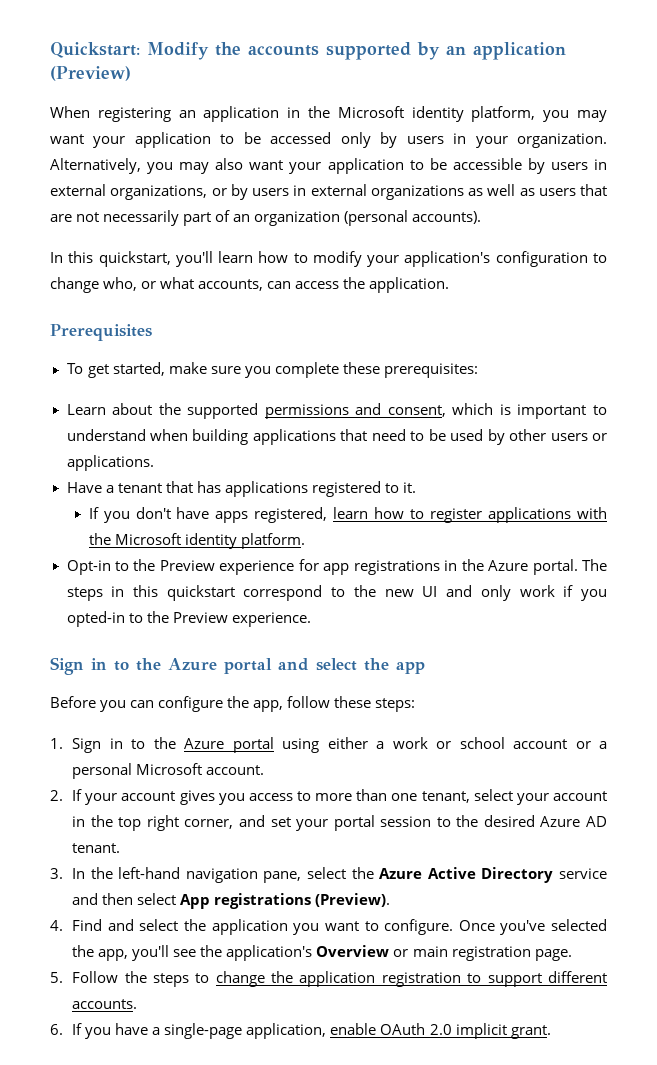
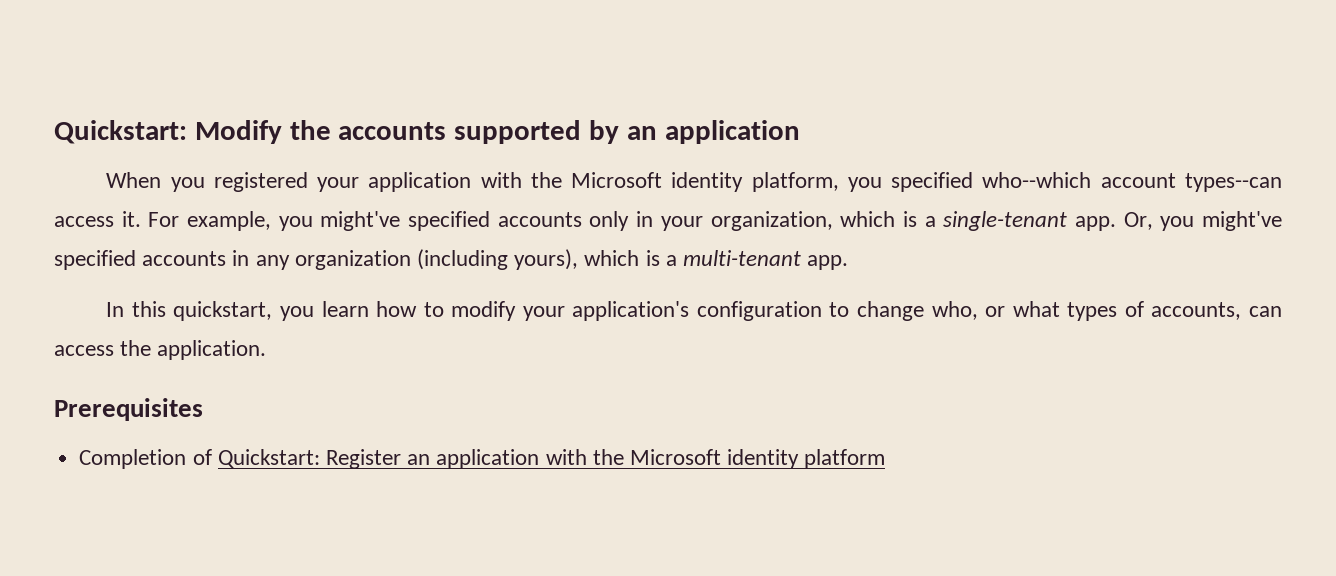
[50,66,131,81] (Preview) -> (800, 132) none
[97,106,301,122] registering an application in -> [170,172,522,192] you registered your application with
[577,110,607,122] [50,132,607,148] [50,158,607,174] [50,184,607,200] [50,210,482,226] may want your application to be accessed only by users in your organization. Alternatively, you may also want your application to be accessible by users in external organizations, or by users in external organizations as well as users that are not necessarily part of an organization (personal accounts). -> [891,172,1282,192] [54,211,1283,231] [54,249,849,270] specified who--which account types--can access it. For example, you might've specified accounts only in your organization, which is a single-tenant app. Or, you might've specified accounts in any organization (including yours), which is a multi-tenant app.
[175,251,213,267] you'll -> [279,306,314,321] you
(195, 283) none -> [1067,301,1144,321] types of
[66,362,478,378] [66,403,607,419] [66,429,607,445] [66,455,154,471] [66,481,416,497] [88,507,607,523] [88,533,305,549] [66,559,607,575] [66,585,607,601] [66,611,311,627] [50,657,425,675] [50,696,416,712] [50,737,608,753] [72,763,265,779] [50,789,607,805] [72,815,607,831] [72,843,121,853] [50,867,607,883] [72,893,391,909] [50,919,608,935] [72,945,572,961] [50,971,607,987] [72,999,138,1009] [50,1023,551,1039] To get started, make sure you complete these prerequisites: // Learn about the supported permissions and consent, which is important to understand when building applications that need to be used by other users or applications. // Have a tenant that has applications registered to it. // If you don't have apps registered, learn how to register applications with the Microsoft identity platform. // Opt-in to the Preview experience for app registrations in the Azure portal. The steps in this quickstart correspond to the new UI and only work if you opted-in to the Preview experience. // Sign in to the Azure portal and select the app // Before you can configure the app, follow these steps: // 1. Sign in to the Azure portal using either a work or school account or a personal Microsoft account. // 2. If your account gives you access to more than one tenant, select your account in the top right corner, and set your portal session to the desired Azure AD tenant. // 3. In the left-hand navigation pane, select the Azure Active Directory service and then select App registrations (Preview). // 4. Find and select the application you want to configure. Once you've selected the app, you'll see the application's Overview or main registration page. // 5. Follow the steps to change the application registration to support different accounts. // 6. If you have a single-page application, enable OAuth 2.0 implicit grant. -> [79,449,886,469] Completion of Quickstart: Register an application with the Microsoft identity platform

